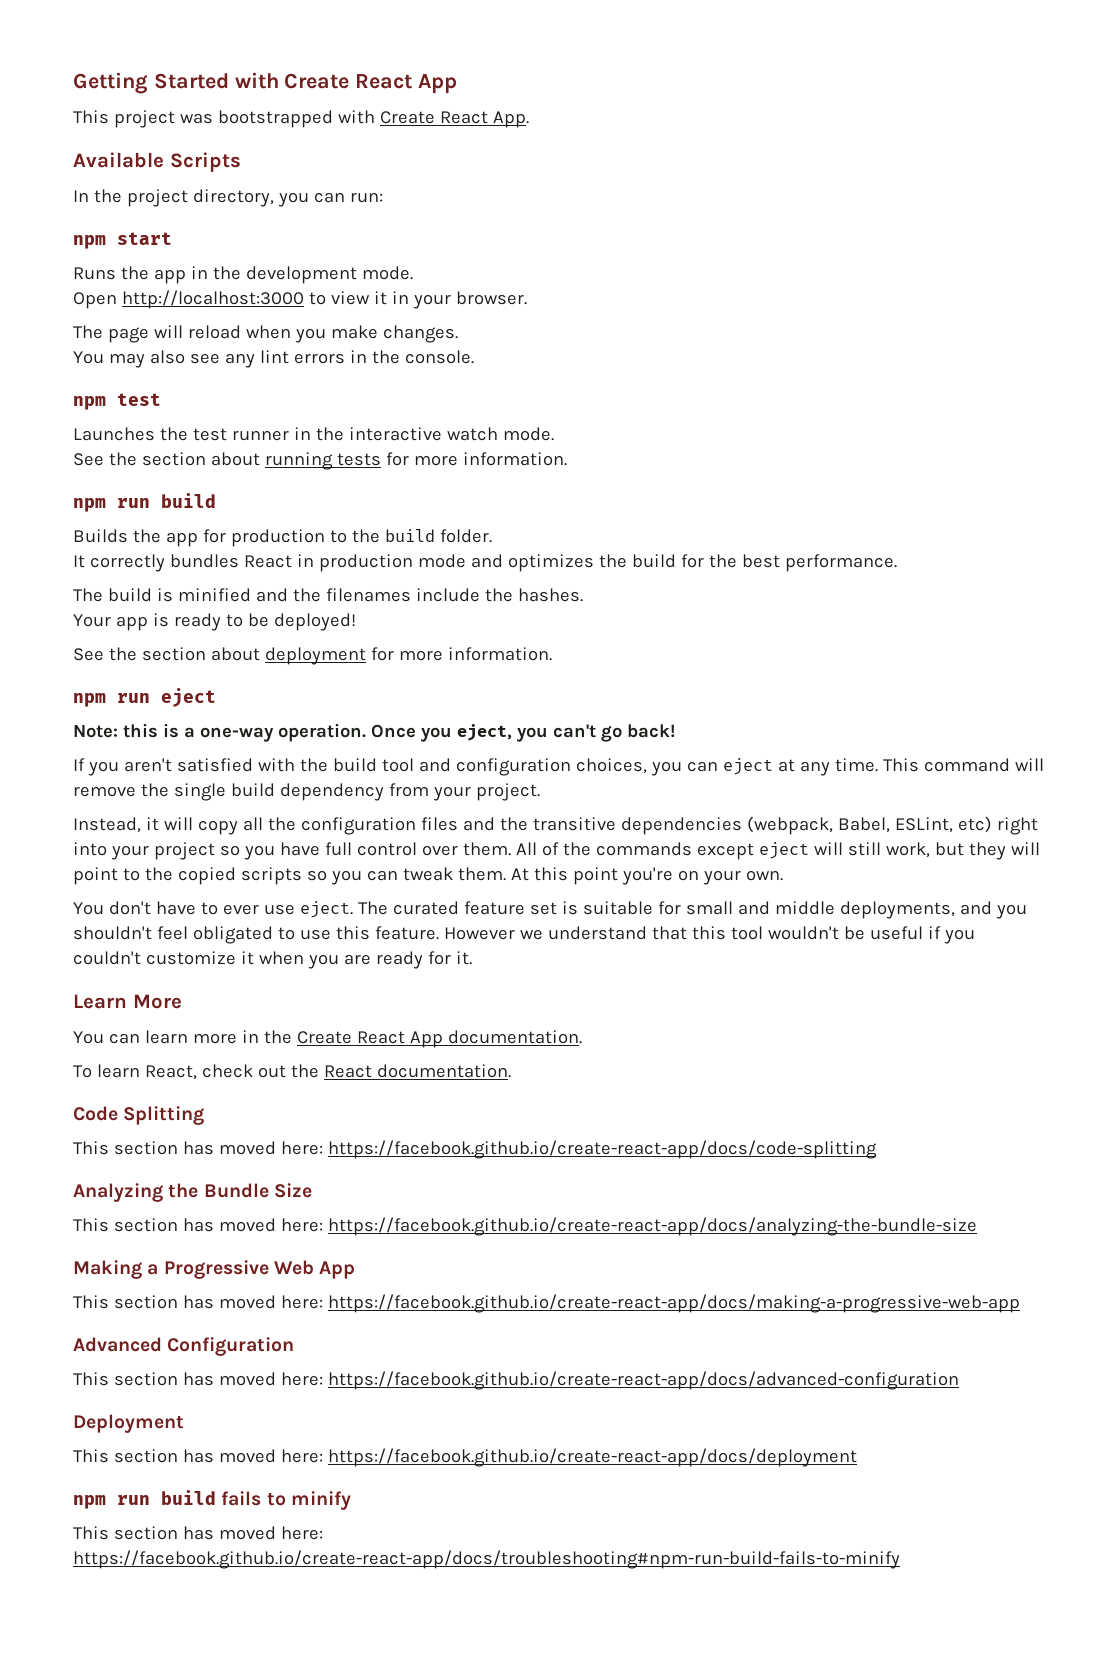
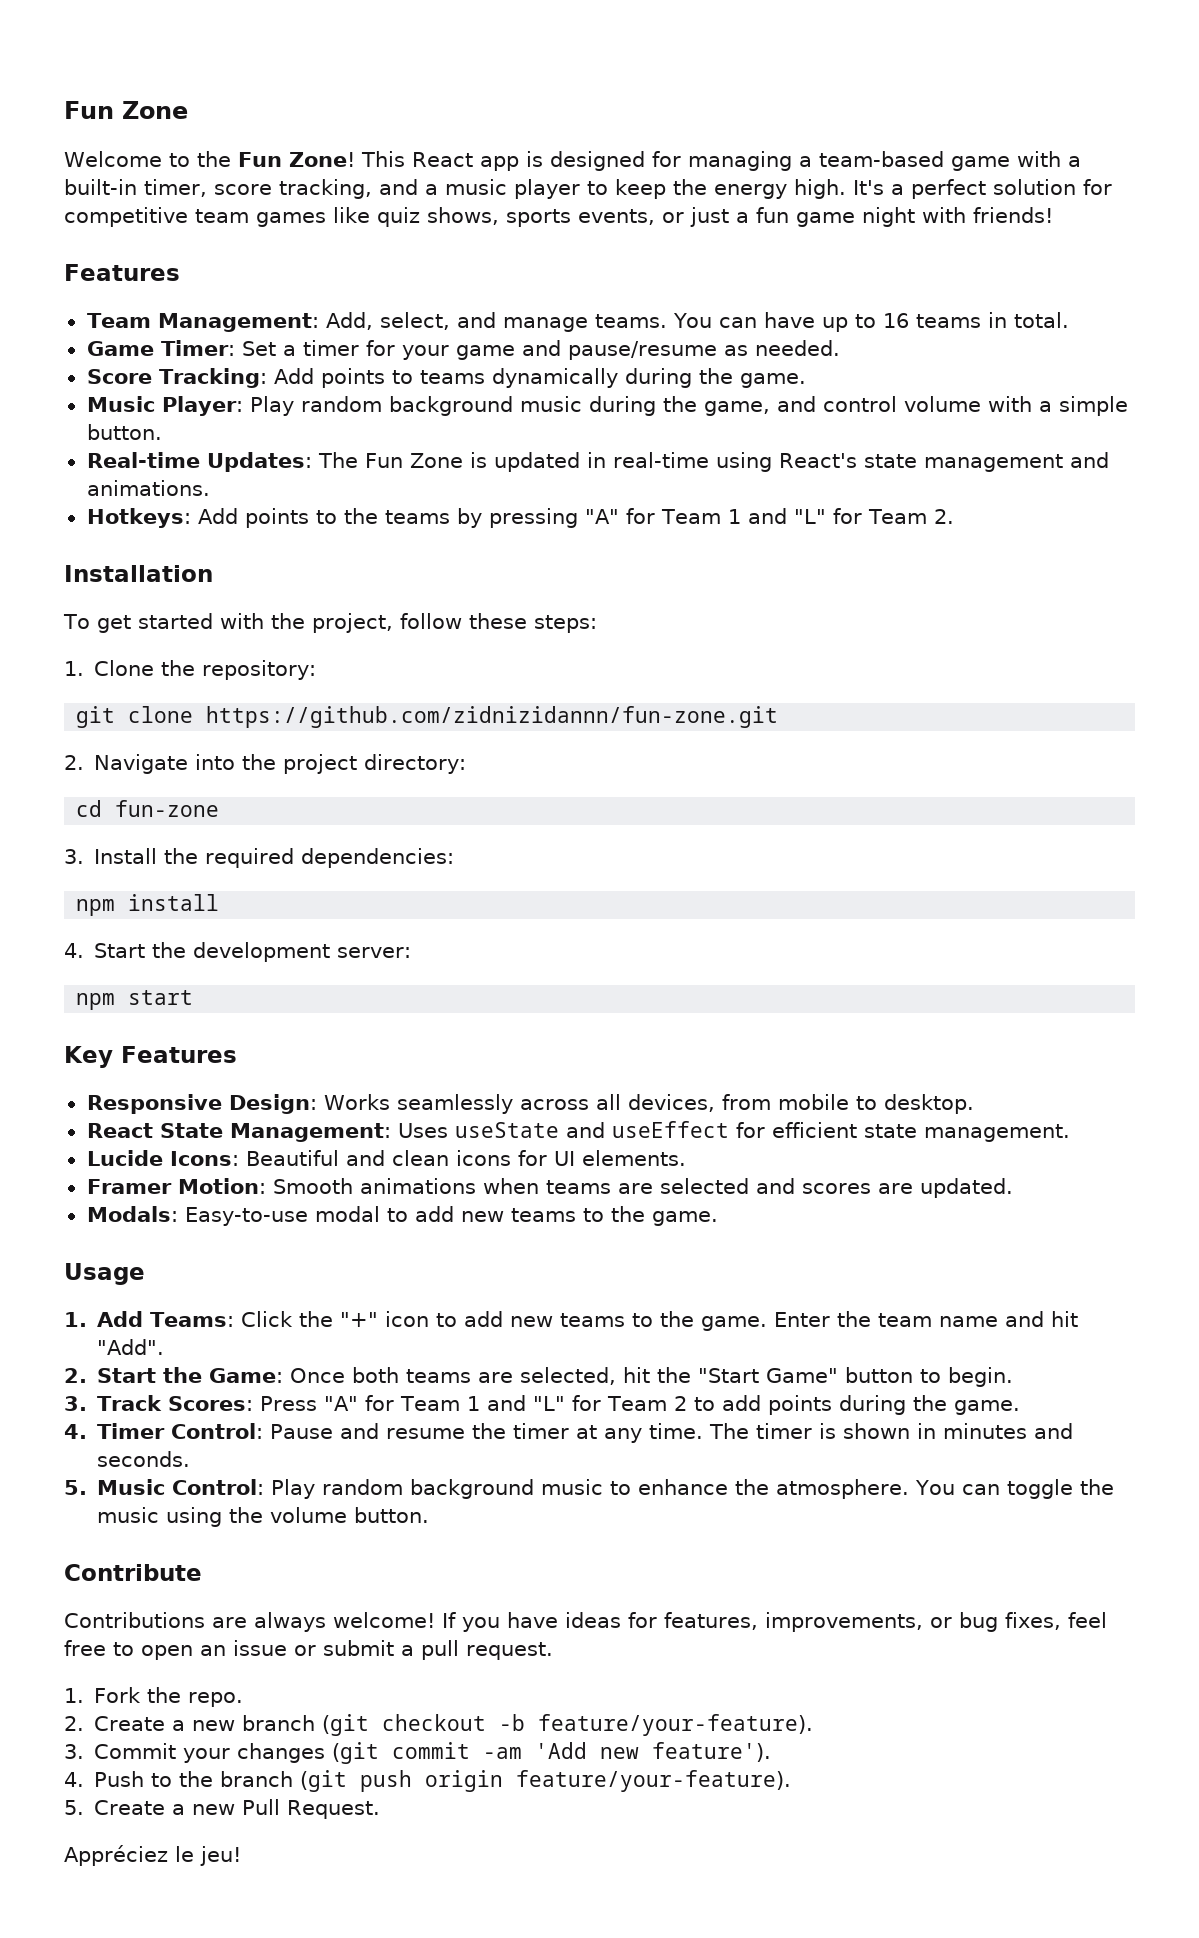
[73,72,458,94] [73,110,529,128] [73,152,241,172] [73,189,383,207] [73,232,172,249] [73,266,413,284] [73,290,527,309] [73,325,458,343] [73,350,474,368] [73,393,161,410] [73,427,554,441] [73,452,567,470] [73,493,216,512] [73,529,492,547] [73,554,897,572] [73,588,583,602] [73,613,356,631] [73,647,552,665] [73,688,216,707] [73,723,675,742] [73,758,1044,776] [73,783,540,801] [73,816,1038,835] [73,842,1040,860] [73,867,783,885] [73,901,1027,919] [73,926,975,944] [73,951,472,969] [73,994,182,1009] [73,1030,582,1048] [73,1064,511,1080] [73,1106,205,1125] [73,1140,877,1159] [73,1183,312,1202] [73,1217,977,1236] [73,1260,356,1279] [73,1294,1020,1313] [73,1337,295,1356] [73,1371,959,1390] [73,1414,184,1433] [73,1448,857,1467] [73,1490,351,1510] [73,1526,323,1540] [73,1550,900,1569] Getting Started with Create React App // This project was bootstrapped with Create React App. // Available Scripts // In the project directory, you can run: // npm start // Runs the app in the development mode. // Open http://localhost:3000 to view it in your browser. // The page will reload when you make changes. // You may also see any lint errors in the console. // npm test // Launches the test runner in the interactive watch mode. // See the section about running tests for more information. // npm run build // Builds the app for production to the build folder. // It correctly bundles React in production mode and optimizes the build for the best performance. // The build is minified and the filenames include the hashes. // Your app is ready to be deployed! // See the section about deployment for more information. // npm run eject // Note: this is a one-way operation. Once you eject, you can't go back! // If you aren't satisfied with the build tool and configuration choices, you can eject at any time. This command will remove the single build dependency from your project. // Instead, it will copy all the configuration files and the transitive dependencies (webpack, Babel, ESLint, etc) right into your project so you have full control over them. All of the commands except eject will still work, but they will point to the copied scripts so you can tweak them. At this point you're on your own. // You don't have to ever use eject. The curated feature set is suitable for small and middle deployments, and you shouldn't feel obligated to use this feature. However we understand that this tool wouldn't be useful if you couldn't customize it when you are ready for it. // Learn More // You can learn more in the Create React App documentation. // To learn React, check out the React documentation. // Code Splitting // This section has moved here: https://facebook.github.io/create-react-app/docs/code-splitting // Analyzing the Bundle Size // This section has moved here: https://facebook.github.io/create-react-app/docs/analyzing-the-bundle-size // Making a Progressive Web App // This section has moved here: https://facebook.github.io/create-react-app/docs/making-a-progressive-web-app // Advanced Configuration // This section has moved here: https://facebook.github.io/create-react-app/docs/advanced-configuration // Deployment // This section has moved here: https://facebook.github.io/create-react-app/docs/deployment // npm run build fails to minify // This section has moved here: https://facebook.github.io/create-react-app/docs/troubleshooting#npm-run-build-fails-to-minify -> [64,101,188,119] [64,151,1081,171] [64,179,1112,199] [64,207,1053,227] [64,264,180,281] [86,312,1070,332] [86,340,840,360] [86,368,806,388] [86,396,1128,416] [86,424,162,440] [86,452,1109,472] [86,480,210,496] [86,508,955,528] [64,565,213,582] [63,613,597,633] [64,660,317,680] [76,706,779,728] [64,754,467,774] [76,800,220,817] [64,848,455,868] [76,894,220,916] [64,942,412,962] [76,990,194,1010] [64,1046,237,1068] [86,1094,974,1114] [86,1121,1070,1142] [86,1150,686,1166] [86,1178,1013,1198] [86,1206,718,1226] [64,1263,145,1285] [64,1311,1079,1331] [97,1339,165,1355] [64,1367,1014,1387] [64,1395,1021,1415] [64,1423,1074,1443] [97,1451,191,1467] [64,1479,1115,1499] [97,1507,430,1527] [64,1564,202,1581] [64,1612,1107,1632] [64,1640,553,1660] [64,1687,244,1707] [64,1714,814,1736] [64,1742,772,1764] [64,1770,792,1792] [64,1799,381,1819] [64,1845,241,1866] Fun Zone // Welcome to the Fun Zone! This React app is designed for managing a team-based game with a built-in timer, score tracking, and a music player to keep the energy high. It's a perfect solution for competitive team games like quiz shows, sports events, or just a fun game night with friends! // Features // Team Management: Add, select, and manage teams. You can have up to 16 teams in total. // Game Timer: Set a timer for your game and pause/resume as needed. // Score Tracking: Add points to teams dynamically during the game. // Music Player: Play random background music during the game, and control volume with a simple button. // Real-time Updates: The Fun Zone is updated in real-time using React's state management and animations. // Hotkeys: Add points to the teams by pressing "A" for Team 1 and "L" for Team 2. // Installation // To get started with the project, follow these steps: // 1. Clone the repository: // git clone https://github.com/zidnizidannn/fun-zone.git // 2. Navigate into the project directory: // cd fun-zone // 3. Install the required dependencies: // npm install // 4. Start the development server: // npm start // Key Features // Responsive Design: Works seamlessly across all devices, from mobile to desktop. // React State Management: Uses useState and useEffect for efficient state management. // Lucide Icons: Beautiful and clean icons for UI elements. // Framer Motion: Smooth animations when teams are selected and scores are updated. // Modals: Easy-to-use modal to add new teams to the game. // Usage // 1. Add Teams: Click the "+" icon to add new teams to the game. Enter the team name and hit "Add". // 2. Start the Game: Once both teams are selected, hit the "Start Game" button to begin. // 3. Track Scores: Press "A" for Team 1 and "L" for Team 2 to add points during the game. // 4. Timer Control: Pause and resume the timer at any time. The timer is shown in minutes and seconds. // 5. Music Control: Play random background music to enhance the atmosphere. You can toggle the music using the volume button. // Contribute // Contributions are always welcome! If you have ideas for features, improvements, or bug fixes, feel free to open an issue or submit a pull request. // 1. Fork the repo. // 2. Create a new branch (git checkout -b feature/your-feature). // 3. Commit your changes (git commit -am 'Add new feature'). // 4. Push to the branch (git push origin feature/your-feature). // 5. Create a new Pull Request. // Appréciez le jeu!

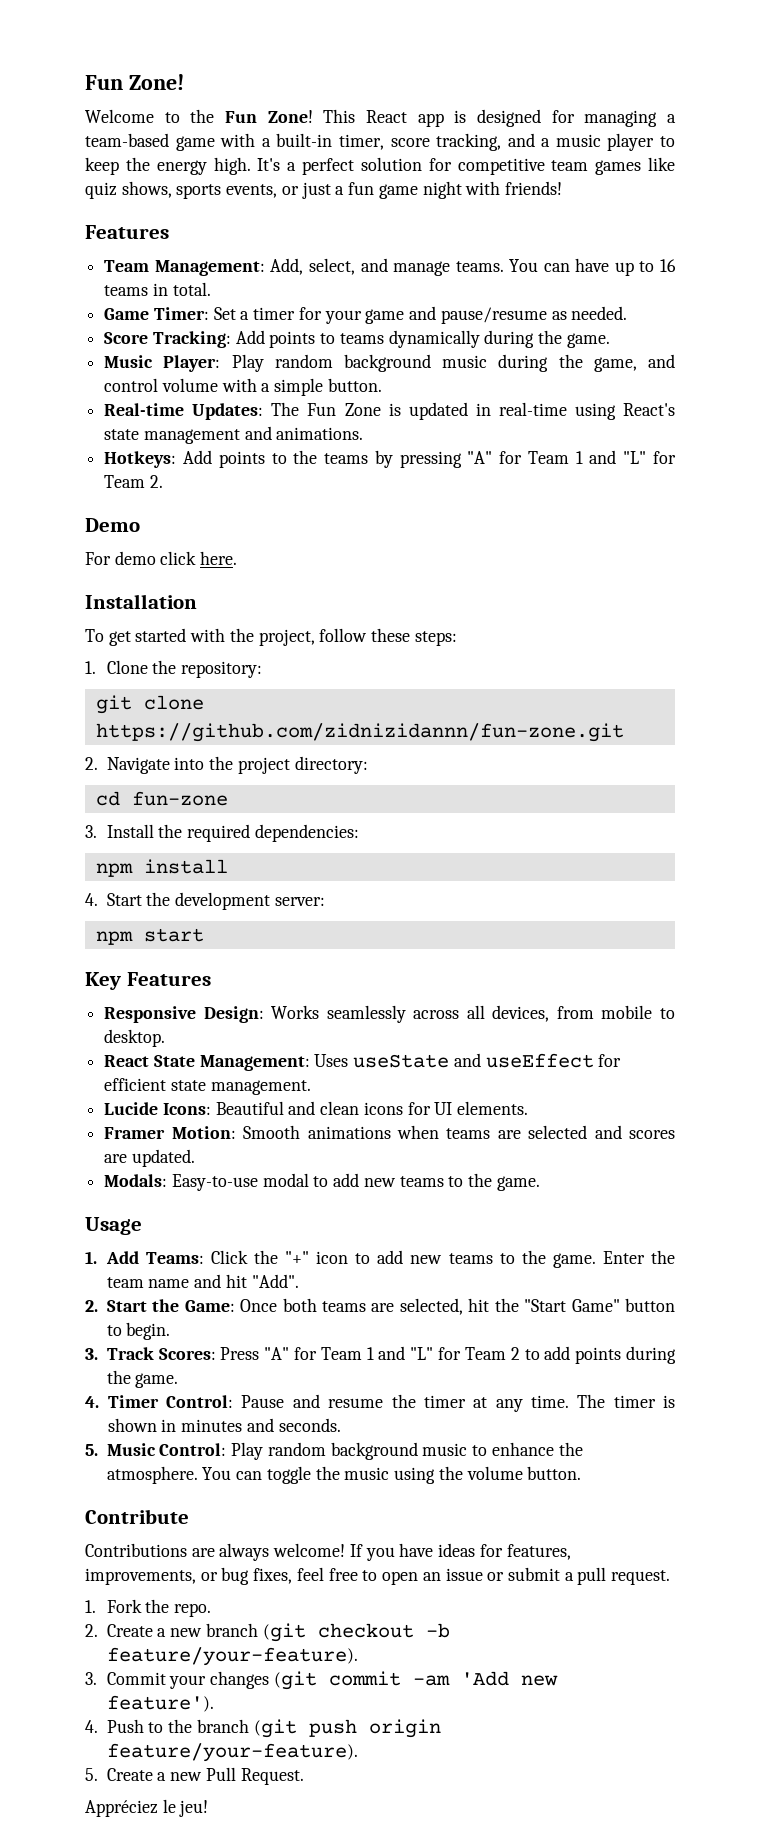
[64,101,188,119] Fun Zone -> [85,74,184,90] Fun Zone!
(955, 516) none -> [85,518,140,532] [85,551,238,565] // Demo // For demo click here.

